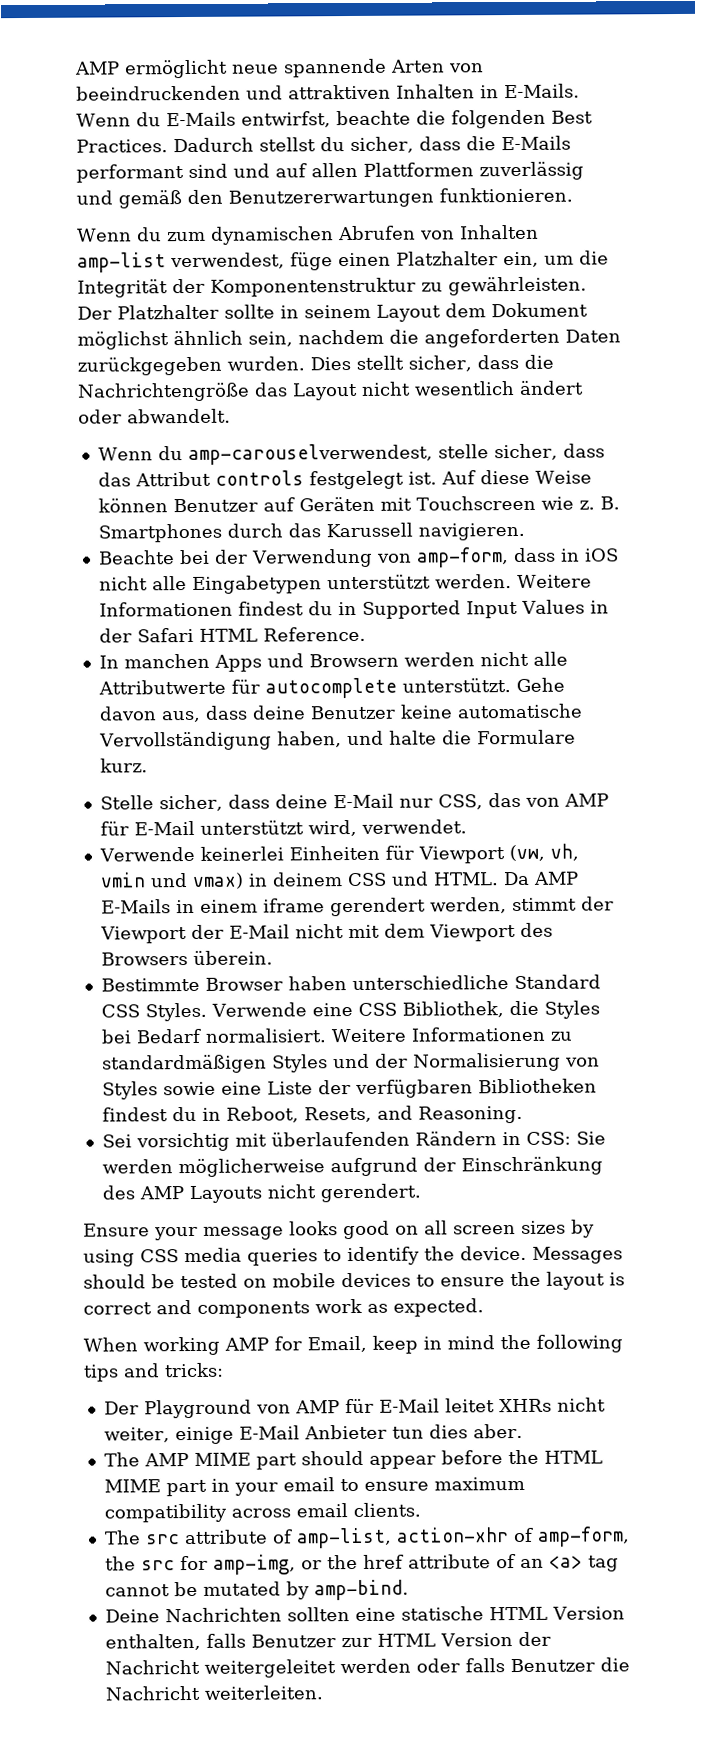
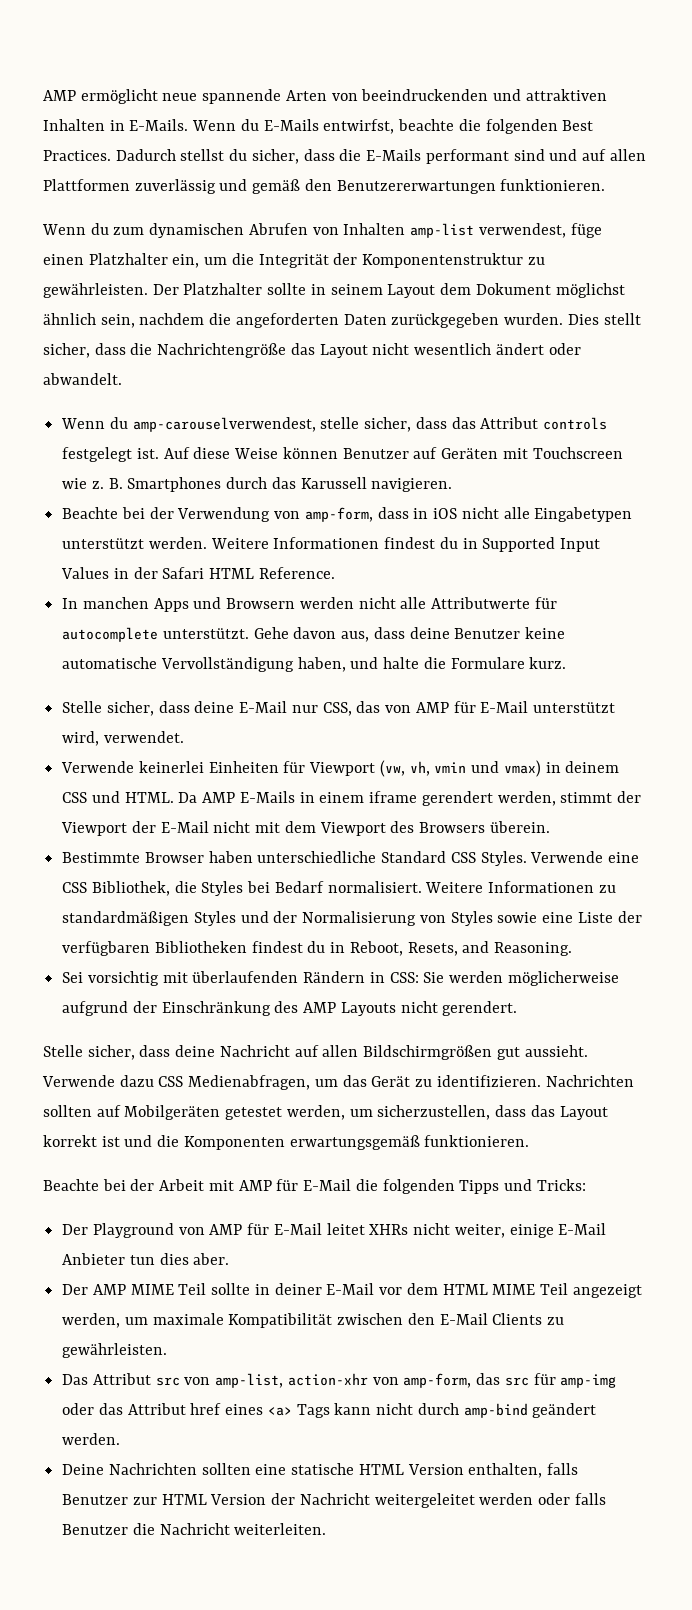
[83,1219,595,1241] [83,1245,623,1267] [83,1271,625,1290] [83,1298,484,1318] [83,1334,623,1356] [83,1362,224,1382] Ensure your message looks good on all screen sizes by using CSS media queries to identify the device. Messages should be tested on mobile devices to ensure the layout is correct and components work as expected. // When working AMP for Email, keep in mind the following tips and tricks: -> [43,1045,588,1060] [42,1075,634,1090] [43,1105,608,1120] [43,1135,530,1150] [43,1179,586,1194] Stelle sicher, dass deine Nachricht auf allen Bildschirmgrößen gut aussieht. Verwende dazu CSS Medienabfragen, um das Gerät zu identifizieren. Nachrichten sollten auf Mobilgeräten getestet werden, um sicherzustellen, dass das Layout korrekt ist und die Komponenten erwartungsgemäß funktionieren. // Beachte bei der Arbeit mit AMP für E-Mail die folgenden Tipps und Tricks:
[103,1452,140,1467] The -> [62,1284,89,1295] Der
[255,1449,603,1470] [103,1476,525,1497] [103,1502,421,1523] [103,1526,630,1549] [104,1554,619,1575] [104,1579,409,1601] part should appear before the HTML MIME part in your email to ensure maximum compatibility across email clients. // The src attribute of amp-list, action-xhr of amp-form, the src for amp-img, or the href attribute of an <a> tag cannot be mutated by amp-bind. -> [178,1283,642,1298] [62,1313,565,1328] [62,1343,168,1358] [62,1373,617,1388] [62,1403,597,1418] [62,1433,121,1445] Teil sollte in deiner E-Mail vor dem HTML MIME Teil angezeigt werden, um maximale Kompatibilität zwischen den E-Mail Clients zu gewährleisten. // Das Attribut src von amp-list, action-xhr von amp-form, das src für amp-img oder das Attribut href eines <a> Tags kann nicht durch amp-bind geändert werden.

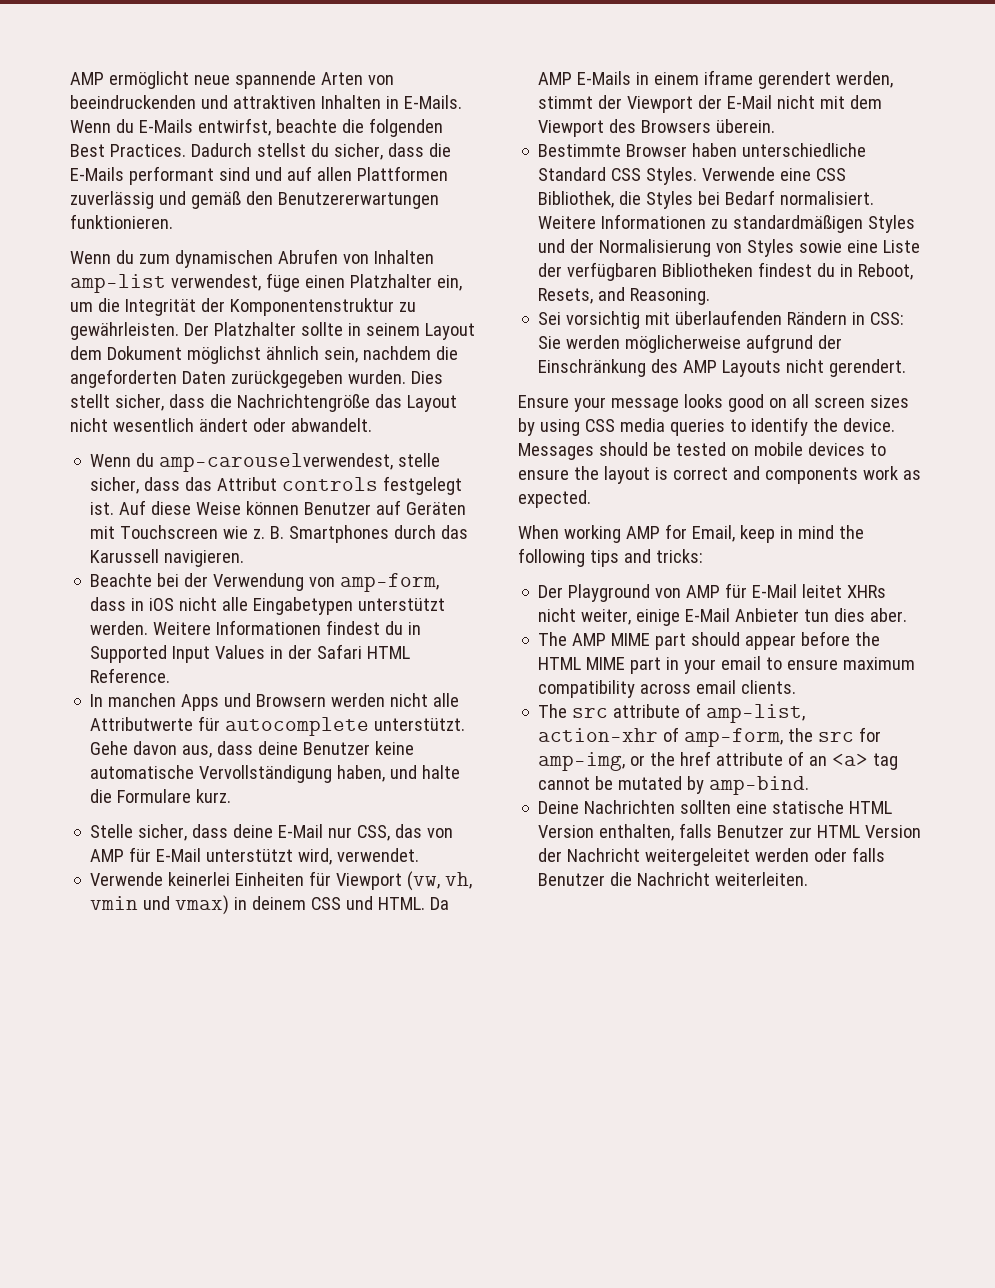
[43,1045,588,1060] [42,1075,634,1090] [43,1105,608,1120] [43,1135,530,1150] [43,1179,586,1194] Stelle sicher, dass deine Nachricht auf allen Bildschirmgrößen gut aussieht. Verwende dazu CSS Medienabfragen, um das Gerät zu identifizieren. Nachrichten sollten auf Mobilgeräten getestet werden, um sicherzustellen, dass das Layout korrekt ist und die Komponenten erwartungsgemäß funktionieren. // Beachte bei der Arbeit mit AMP für E-Mail die folgenden Tipps und Tricks: -> [518,394,909,412] [518,417,895,436] [518,442,886,460] [518,466,921,484] [518,490,591,508] [518,524,864,543] [518,548,703,567] Ensure your message looks good on all screen sizes by using CSS media queries to identify the device. Messages should be tested on mobile devices to ensure the layout is correct and components work as expected. // When working AMP for Email, keep in mind the following tips and tricks:
[62,1284,89,1295] Der -> [538,632,568,646] The
[178,1283,642,1298] [62,1313,565,1328] [62,1343,168,1358] [62,1373,617,1388] [62,1403,597,1418] [62,1433,121,1445] Teil sollte in deiner E-Mail vor dem HTML MIME Teil angezeigt werden, um maximale Kompatibilität zwischen den E-Mail Clients zu gewährleisten. // Das Attribut src von amp-list, action-xhr von amp-form, das src für amp-img oder das Attribut href eines <a> Tags kann nicht durch amp-bind geändert werden. -> [655,631,881,650] [538,656,916,674] [538,680,797,698] [538,703,806,723] [538,727,882,747] [538,751,899,771] [538,776,810,795] part should appear before the HTML MIME part in your email to ensure maximum compatibility across email clients. // The src attribute of amp-list, action-xhr of amp-form, the src for amp-img, or the href attribute of an <a> tag cannot be mutated by amp-bind.

